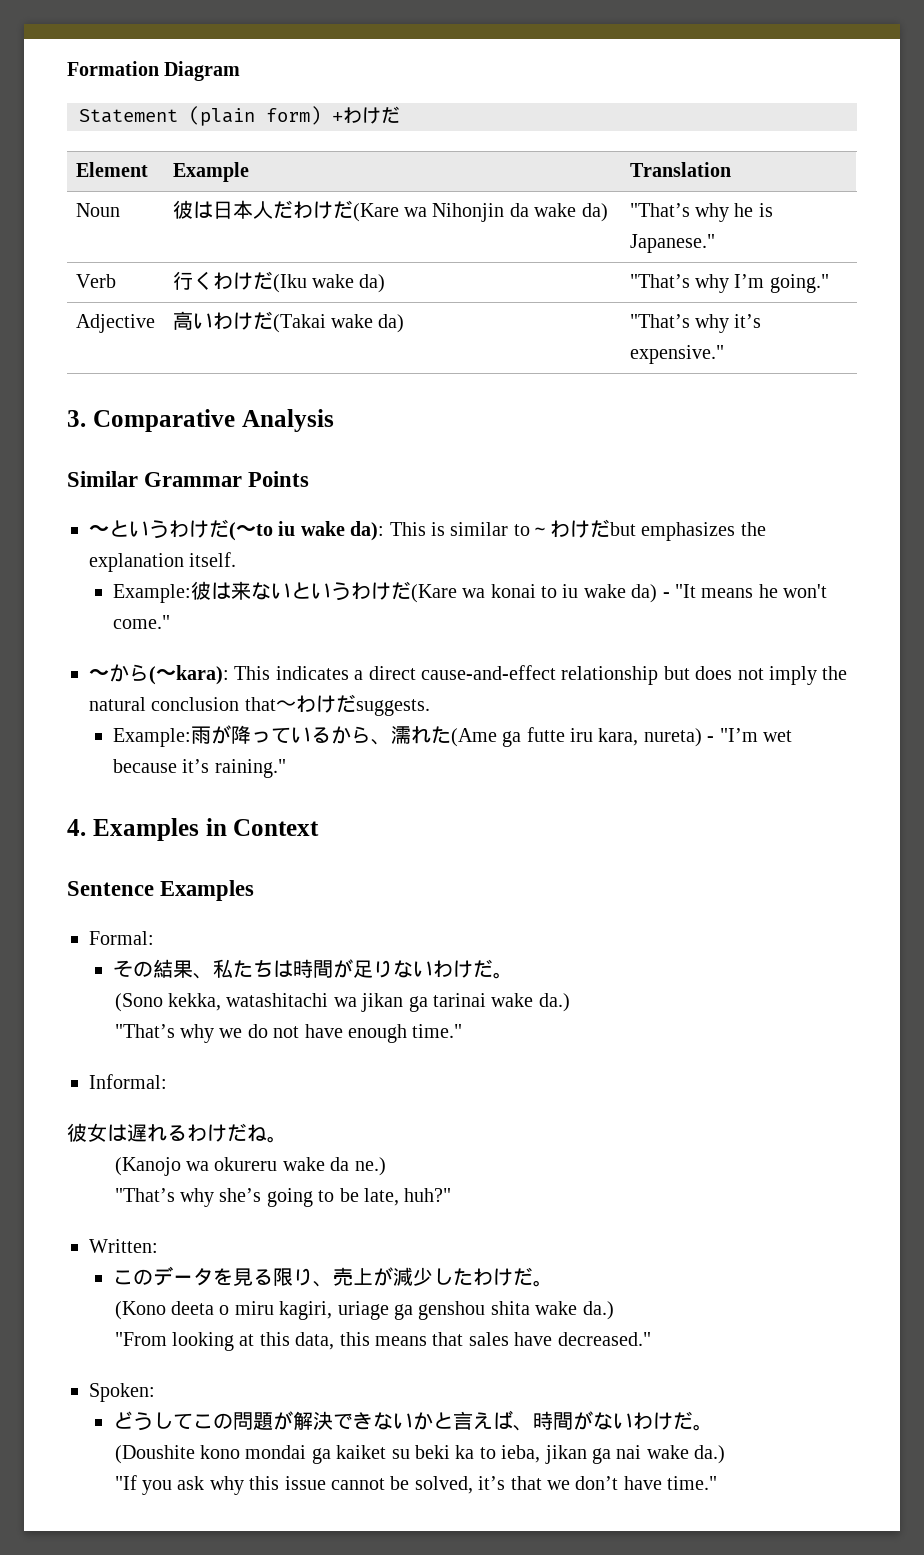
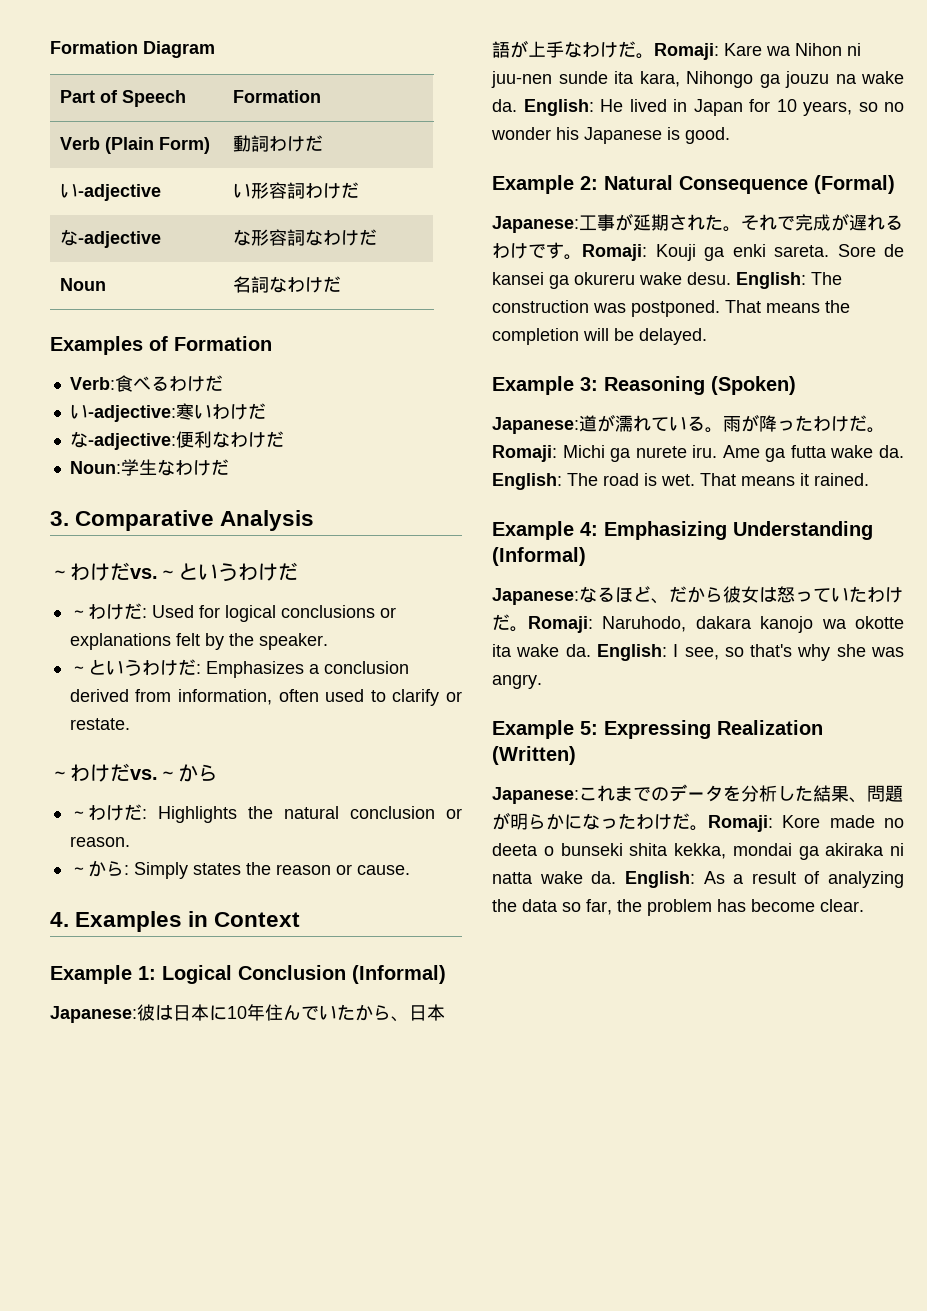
[79,106,400,126] [75,162,148,177] [172,162,249,182] [629,162,731,177] [75,203,120,217] [172,200,608,222] [629,203,773,222] [629,234,715,253] [75,274,116,288] [172,271,386,293] [629,274,829,293] [75,314,155,333] [172,311,405,333] [629,314,762,333] [629,345,724,364] // Statement (plain form) +わけだ // Element | Example | Translation // Noun | 彼は日本人だわけだ(Kare wa Nihonjin da wake da) | "That’s why he is Japanese." // Verb | 行くわけだ(Iku wake da) | "That’s why I’m going." // Adjective | 高いわけだ(Takai wake da) | "That’s why it’s expensive." -> [60,90,187,107] [233,90,322,103] [60,137,211,154] [233,135,324,152] [60,183,162,201] [233,182,360,199] [60,229,162,248] [233,229,378,246] [60,278,107,291] [233,276,342,293] [50,336,272,355] [69,375,223,392] [69,403,266,422] [69,431,284,450] [69,459,229,476] // Part of Speech | Formation // Verb (Plain Form) | 動詞わけだ // い-adjective | い形容詞わけだ // な-adjective | な形容詞なわけだ // Noun | 名詞なわけだ // Examples of Formation // Verb:食べるわけだ // い-adjective:寒いわけだ // な-adjective:便利なわけだ // Noun:学生なわけだ
[67,471,310,487] [89,519,766,541] [89,552,237,572] [112,581,828,603] [112,615,170,629] [89,664,848,685] [89,694,430,716] [112,725,792,747] [112,759,286,778] [67,818,320,841] [67,880,255,901] [89,931,154,945] [112,959,513,979] [114,993,570,1012] [114,1024,463,1043] [89,1074,167,1089] [67,1123,127,1142] Similar Grammar Points // 〜というわけだ(〜to iu wake da): This is similar to～わけだbut emphasizes the explanation itself. // Example:彼は来ないというわけだ(Kare wa konai to iu wake da) - "It means he won't come." // 〜から(〜kara): This indicates a direct cause-and-effect relationship but does not imply the natural conclusion that〜わけだsuggests. // Example:雨が降っているから、濡れた(Ame ga futte iru kara, nureta) - "I’m wet because it’s raining." // 4. Examples in Context // Sentence Examples // Formal: // その結果、私たちは時間が足りないわけだ。 // (Sono kekka, watashitachi wa jikan ga tarinai wake da.) // "That’s why we do not have enough time." // Informal: // 彼女は -> [50,562,298,582] [69,603,396,622] [69,633,328,650] [69,659,409,678] [69,689,463,706] [69,718,130,730] [50,763,218,782] [69,804,462,823] [69,836,130,847] [69,860,410,879] [50,911,301,932] [50,965,446,984] [50,1004,445,1023] [492,40,861,60] [491,71,904,88] [492,99,904,116] [491,127,730,144] [492,175,895,194] [492,213,849,233] ～わけだvs.～というわけだ // ～わけだ: Used for logical conclusions or explanations felt by the speaker. // ～というわけだ: Emphasizes a conclusion derived from information, often used to clarify or restate. // ～わけだvs.～から // ～わけだ: Highlights the natural conclusion or reason. // ～から: Simply states the reason or cause. // 4. Examples in Context // Example 1: Logical Conclusion (Informal) // Japanese:彼は日本に10年住んでいたから、日本語が上手なわけだ。Romaji: Kare wa Nihon ni juu-nen sunde ita kara, Nihongo ga jouzu na wake da. English: He lived in Japan for 10 years, so no wonder his Japanese is good. // Example 2: Natural Consequence (Formal) // Japanese:工事が延期された。それで完成が
[227,1123,287,1143] [114,1157,386,1176] [114,1188,452,1207] [89,1239,158,1253] [112,1266,553,1287] [114,1301,614,1320] [114,1332,651,1351] [89,1383,155,1402] [112,1410,713,1431] [114,1445,726,1464] [114,1475,718,1495] だね。 // (Kanojo wa okureru wake da ne.) // "That’s why she’s going to be late, huh?" // Written: // このデータを見る限り、売上が減少したわけだ。 // (Kono deeta o miru kagiri, uriage ga genshou shita wake da.) // "From looking at this data, this means that sales have decreased." // Spoken: // どうしてこの問題が解決できないかと言えば、時間がないわけだ。 // (Doushite kono mondai ga kaiket su beki ka to ieba, jikan ga nai wake da.) // "If you ask why this issue cannot be solved, it’s that we don’t have time." -> [528,242,904,261] [492,272,842,289] [492,300,850,317] [492,328,707,345] [492,376,796,395] [492,414,885,434] [492,445,904,462] [492,473,869,490] [492,521,873,540] [492,547,586,566] [492,586,903,605] [492,614,904,633] [492,644,904,661] [492,674,542,689] [492,720,823,739] [492,746,576,765] [492,784,903,804] [492,812,904,832] [492,843,904,860] [492,871,904,888] [492,899,864,916] です。Romaji: Kouji ga enki sareta. Sore de kansei ga okureru wake desu. English: The construction was postponed. That means the completion will be delayed. // Example 3: Reasoning (Spoken) // Japanese:道が濡れている。雨が降ったわけだ。Romaji: Michi ga nurete iru. Ame ga futta wake da. English: The road is wet. That means it rained. // Example 4: Emphasizing Understanding (Informal) // Japanese:なるほど、だから彼女は怒っていたわけだ。Romaji: Naruhodo, dakara kanojo wa okotte ita wake da. English: I see, so that's why she was angry. // Example 5: Expressing Realization (Written) // Japanese:これまでのデータを分析した結果、問題が明らかになったわけだ。Romaji: Kore made no deeta o bunseki shita kekka, mondai ga akiraka ni natta wake da. English: As a result of analyzing the data so far, the problem has become clear.

